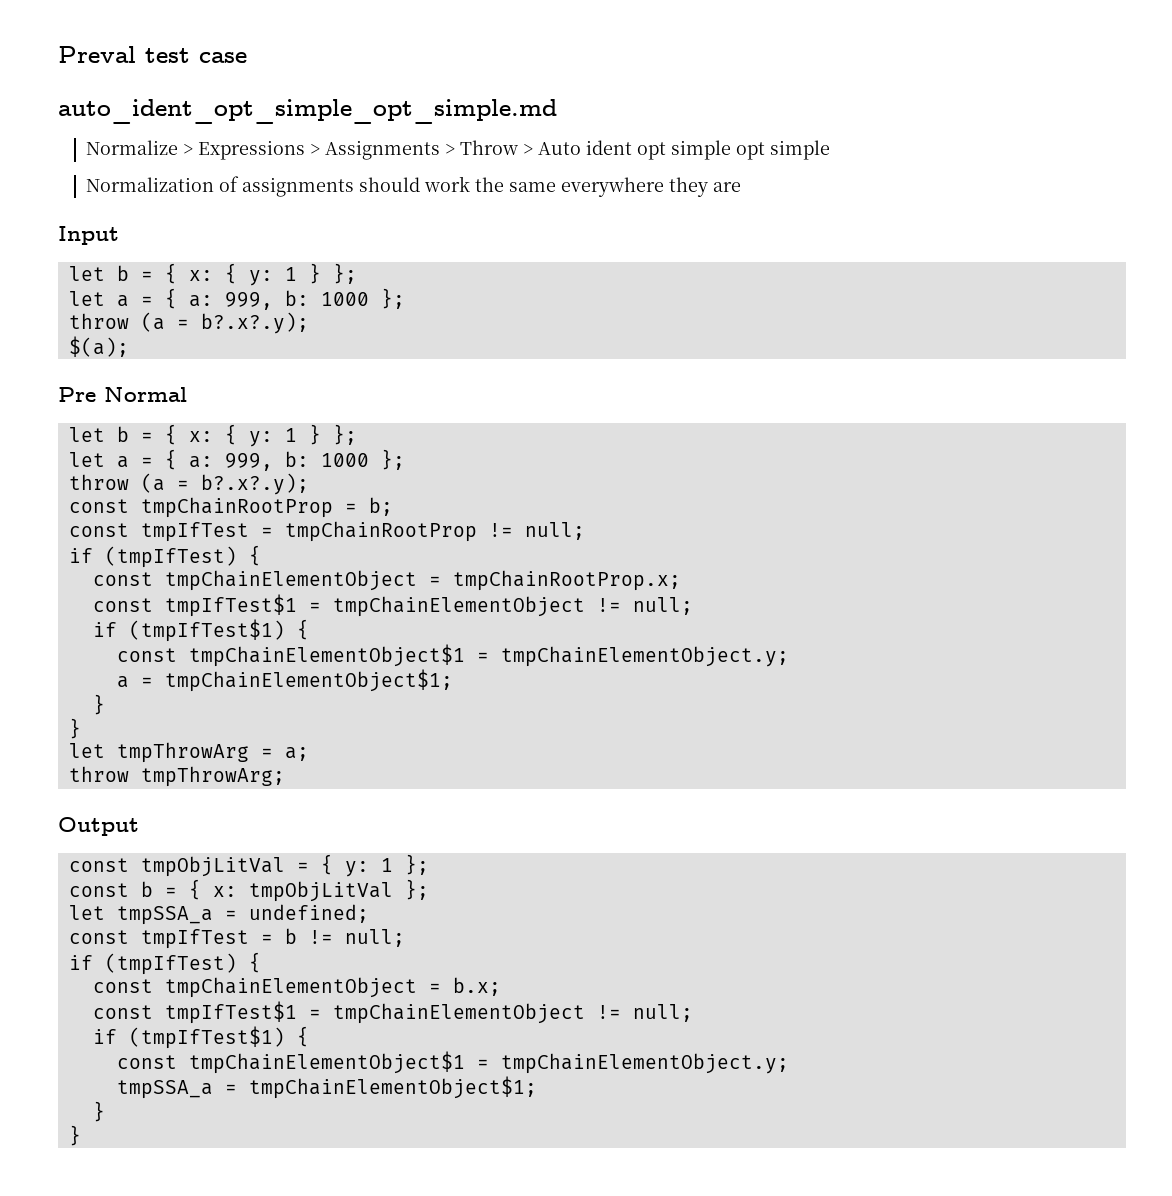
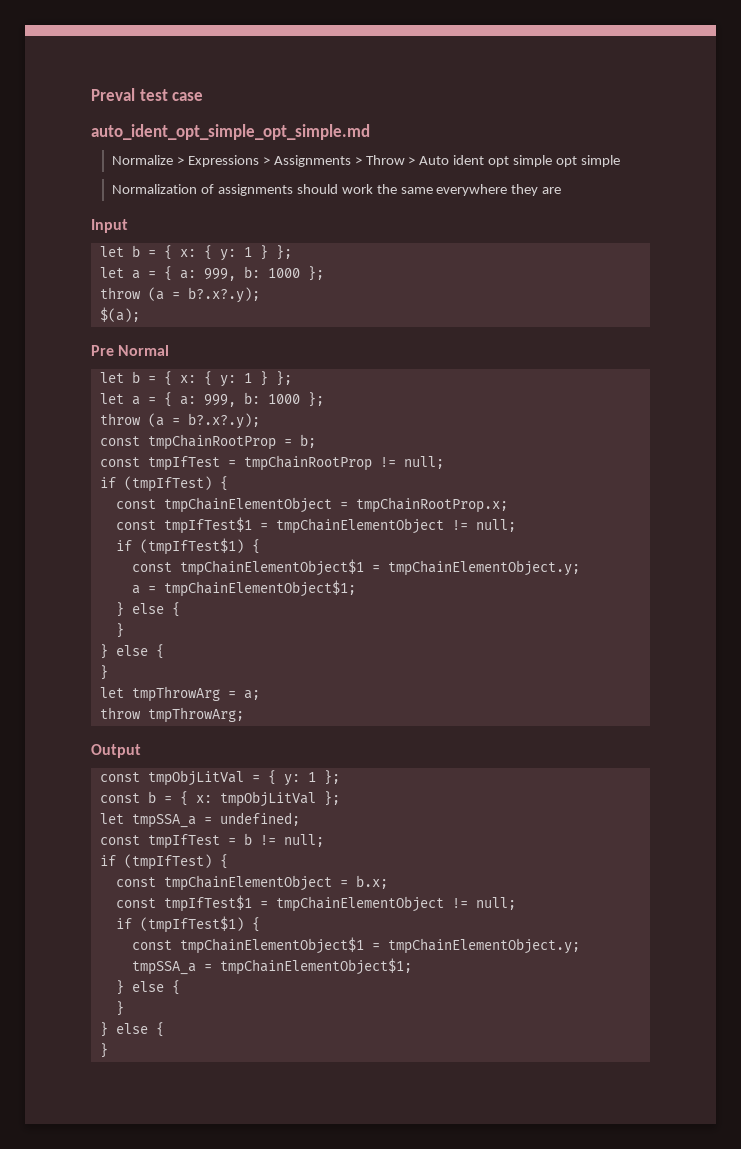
(105, 704) none -> [131,602,180,617] [115,623,124,638] [99,644,164,659] else { // } // } else {
[68,1125,81,1146] // } -> [131,980,180,995] [115,1001,124,1016] [99,1022,164,1037] [99,1043,108,1058] else { // } // } else { // }

